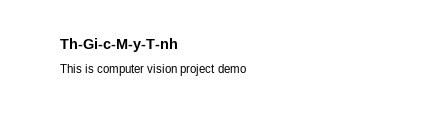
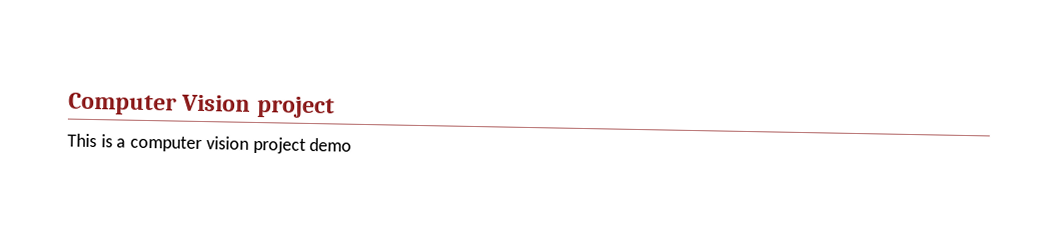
[60,38,178,52] Th-Gi-c-M-y-T-nh -> [68,92,335,119] Computer Vision project
(95, 68) none -> [116,138,127,148] a

